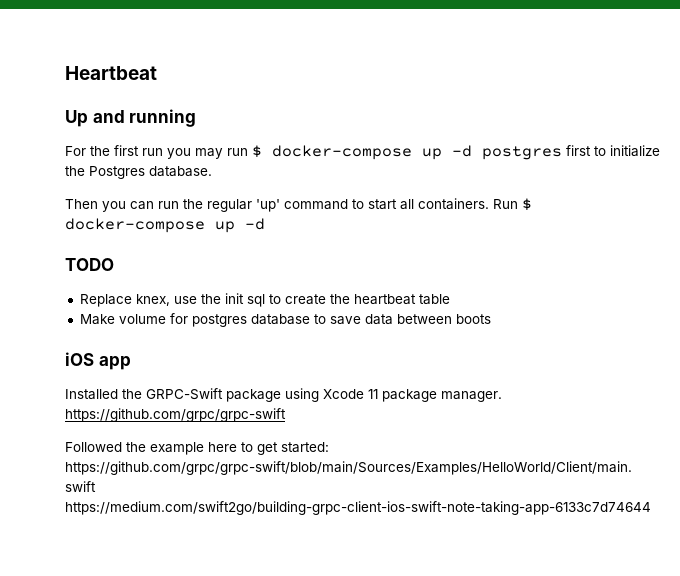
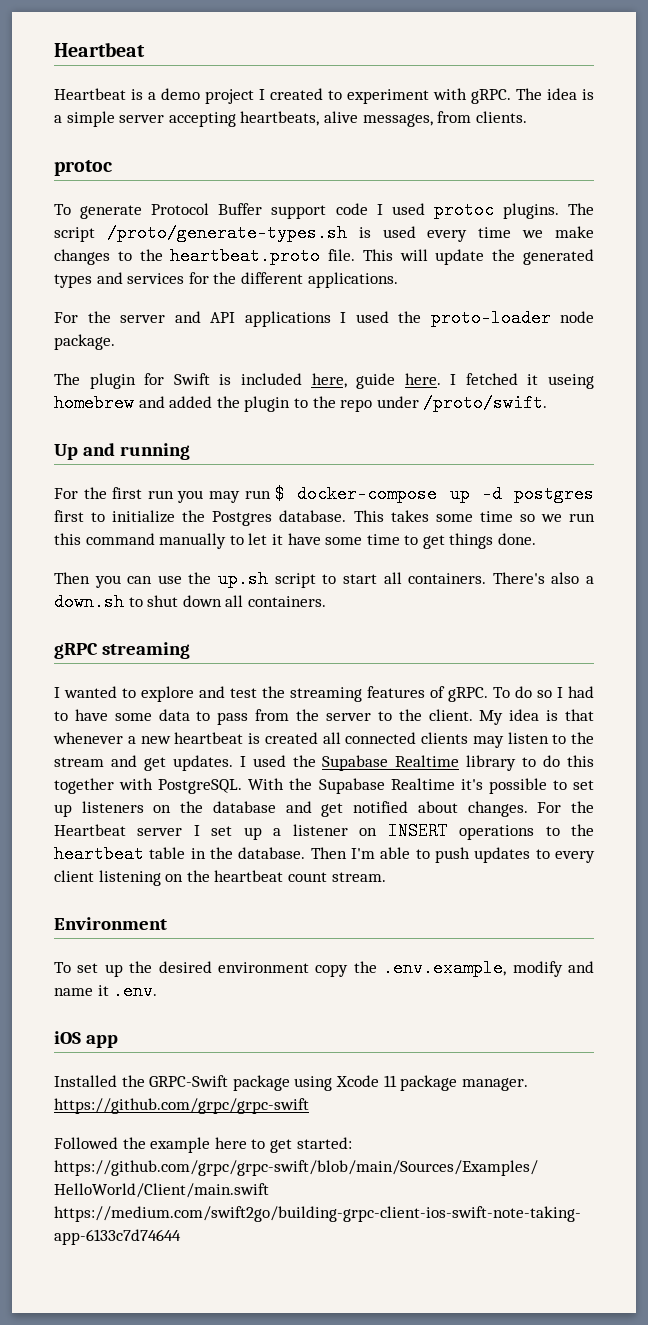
[65,66,157,80] Heartbeat -> [54,42,145,57] [54,88,594,104] [54,111,527,127] [54,160,112,176] [54,201,595,219] [54,224,594,242] [54,247,594,265] [54,272,398,288] [54,309,594,327] [54,334,115,350] [54,373,594,389] [54,394,548,412] Heartbeat // Heartbeat is a demo project I created to experiment with gRPC. The idea is a simple server accepting heartbeats, alive messages, from clients. // protoc // To generate Protocol Buffer support code I used protoc plugins. The script /proto/generate-types.sh is used every time we make changes to the heartbeat.proto file. This will update the generated types and services for the different applications. // For the server and API applications I used the proto-loader node package. // The plugin for Swift is included here, guide here. I fetched it useing homebrew and added the plugin to the repo under /proto/swift.
[65,198,532,212] [65,218,265,233] [65,258,114,271] [79,293,450,307] [79,313,491,327] // Then you can run the regular 'up' command to start all containers. Run $ docker-compose up -d // TODO // Replace knex, use the init sql to create the heartbeat table // Make volume for postgres database to save data between boots -> [353,510,595,522] [54,533,537,549] [54,570,594,588] [54,593,326,611] [54,642,190,659] [54,686,594,702] [54,709,595,725] [53,732,594,748] [54,755,594,771] [54,778,595,794] [54,801,595,817] [54,822,594,840] [54,845,595,863] [54,870,386,886] [54,917,167,930] [54,959,594,977] [54,982,158,1000] This takes some time so we run this command manually to let it have some time to get things done. // Then you can use the up.sh script to start all containers. There's also a down.sh to shut down all containers. // gRPC streaming // I wanted to explore and test the streaming features of gRPC. To do so I had to have some data to pass from the server to the client. My idea is that whenever a new heartbeat is created all connected clients may listen to the stream and get updates. I used the Supabase Realtime library to do this together with PostgreSQL. With the Supabase Realtime it's possible to set up listeners on the database and get notified about changes. For the Heartbeat server I set up a listener on INSERT operations to the heartbeat table in the database. Then I'm able to push updates to every client listening on the heartbeat count stream. // Environment // To set up the desired environment copy the .env.example, modify and name it .env.

